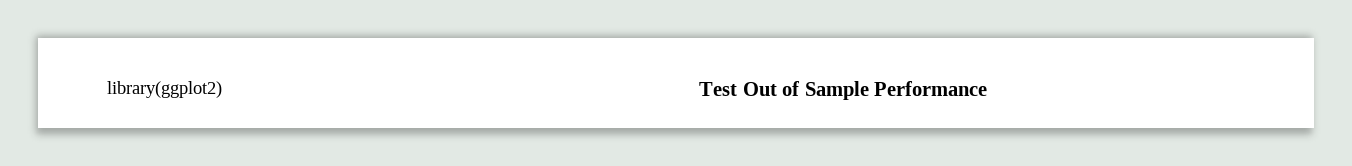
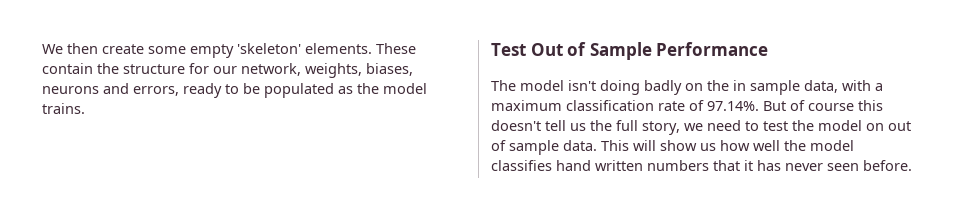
[107,81,222,98] library(ggplot2) -> [42,43,416,58] [42,63,413,78] [42,83,427,98] [42,103,85,114] We then create some empty 'skeleton' elements. These contain the structure for our network, weights, biases, neurons and errors, ready to be populated as the model trains.
(988, 88) none -> [491,80,883,95] [491,100,883,111] [491,120,911,135] [491,140,854,155] [491,160,912,171] // The model isn't doing badly on the in sample data, with a maximum classification rate of 97.14%. But of course this doesn't tell us the full story, we need to test the model on out of sample data. This will show us how well the model classifies hand written numbers that it has never seen before.

